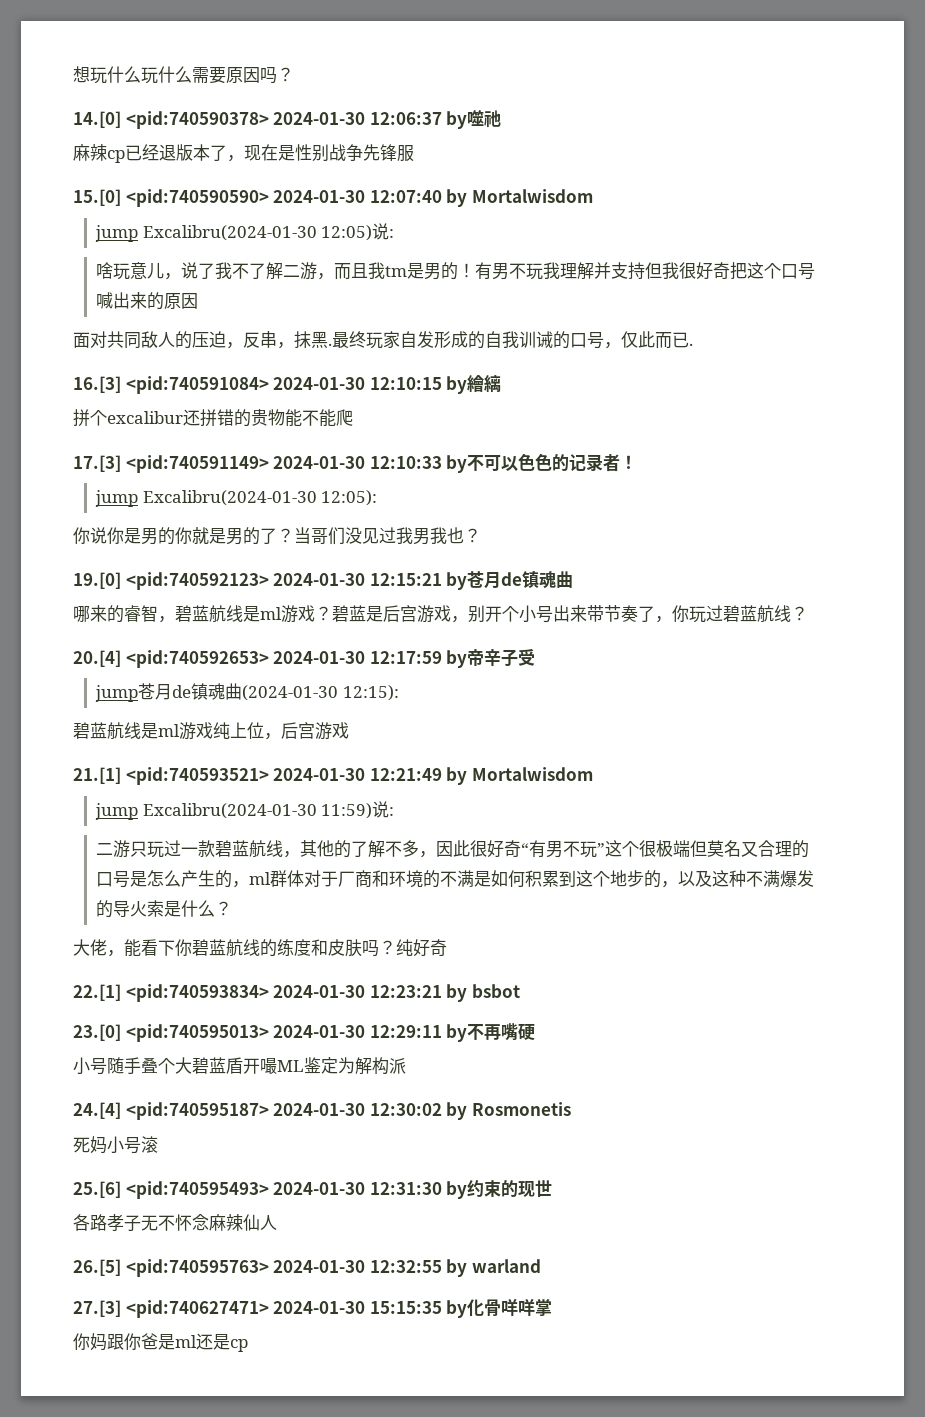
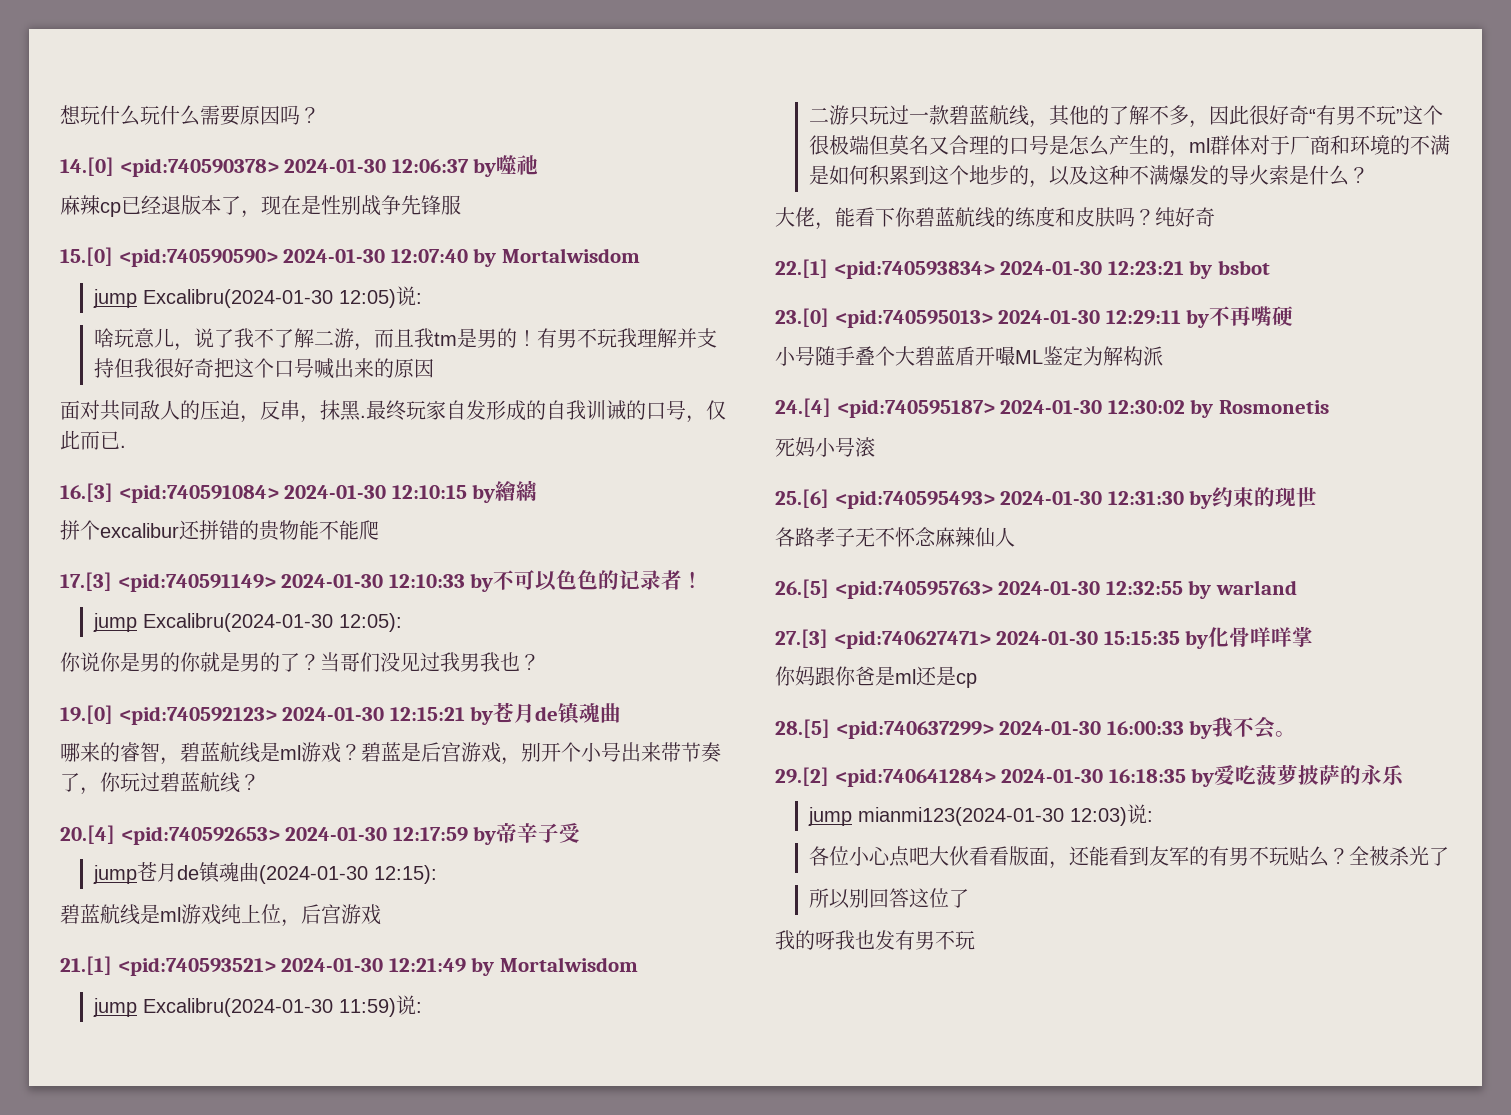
(248, 1345) none -> [775,716,1297,739] [775,764,1405,787] [808,804,1154,826] [809,846,1450,869] [809,888,970,909] [775,930,975,950] // 28.[5] <pid:740637299> 2024-01-30 16:00:33 by我不会。 // 29.[2] <pid:740641284> 2024-01-30 16:18:35 by爱吃菠萝披萨的永乐 // jump mianmi123(2024-01-30 12:03)说: // 各位小心点吧大伙看看版面，还能看到友军的有男不玩贴么？全被杀光了 // 所以别回答这位了 // 我的呀我也发有男不玩

